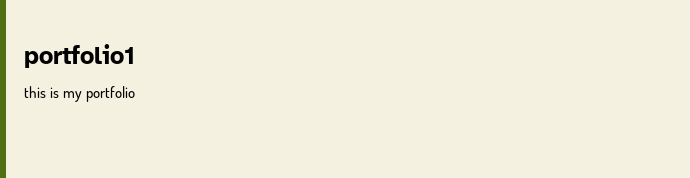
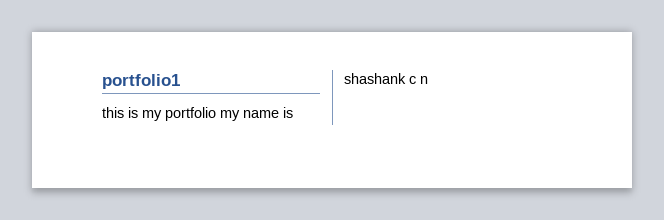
(136, 94) none -> [220,107,293,121] [344,73,428,84] my name is shashank c n

